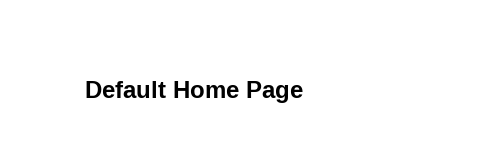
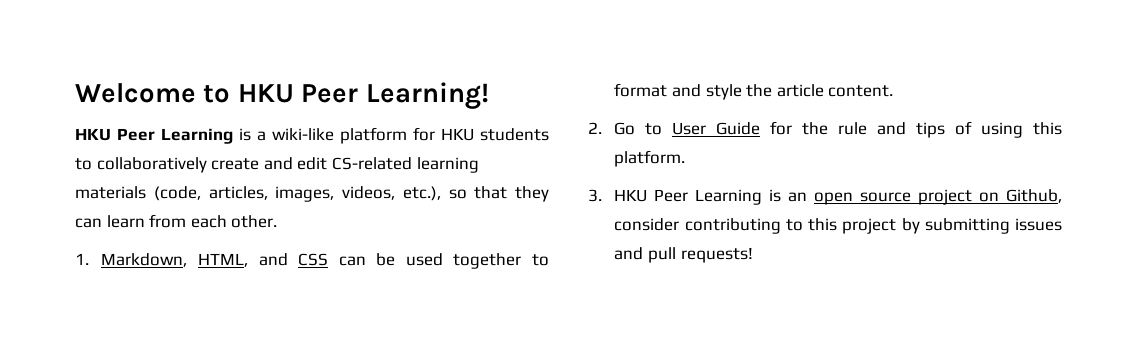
[85,81,303,103] Default Home Page -> [75,82,489,109] [75,127,549,144] [75,157,479,173] [75,186,549,202] [75,214,278,228] [75,253,549,269] [614,83,894,100] [588,121,1062,138] [614,150,686,167] [588,189,1062,205] [614,218,1062,234] [614,247,753,263] Welcome to HKU Peer Learning! // HKU Peer Learning is a wiki-like platform for HKU students to collaboratively create and edit CS-related learning materials (code, articles, images, videos, etc.), so that they can learn from each other. // 1. Markdown, HTML, and CSS can be used together to format and style the article content. // 2. Go to User Guide for the rule and tips of using this platform. // 3. HKU Peer Learning is an open source project on Github, consider contributing to this project by submitting issues and pull requests!

